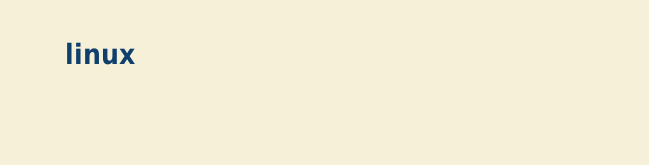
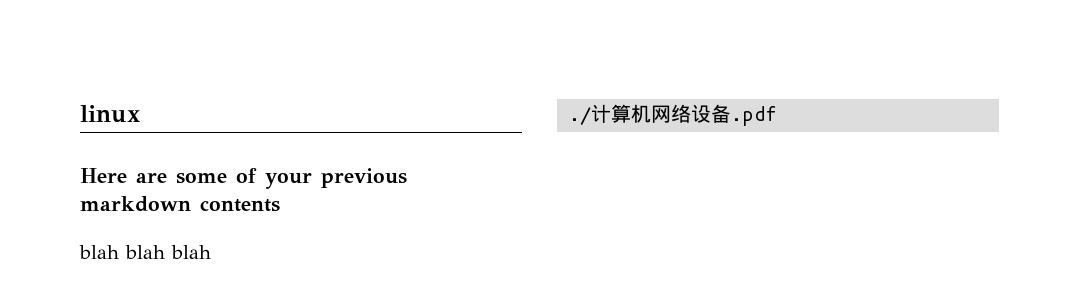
(135, 53) none -> [80,168,407,189] [80,196,280,212] [79,245,211,259] [569,104,777,126] // Here are some of your previous markdown contents // blah blah blah // ./计算机网络设备.pdf

